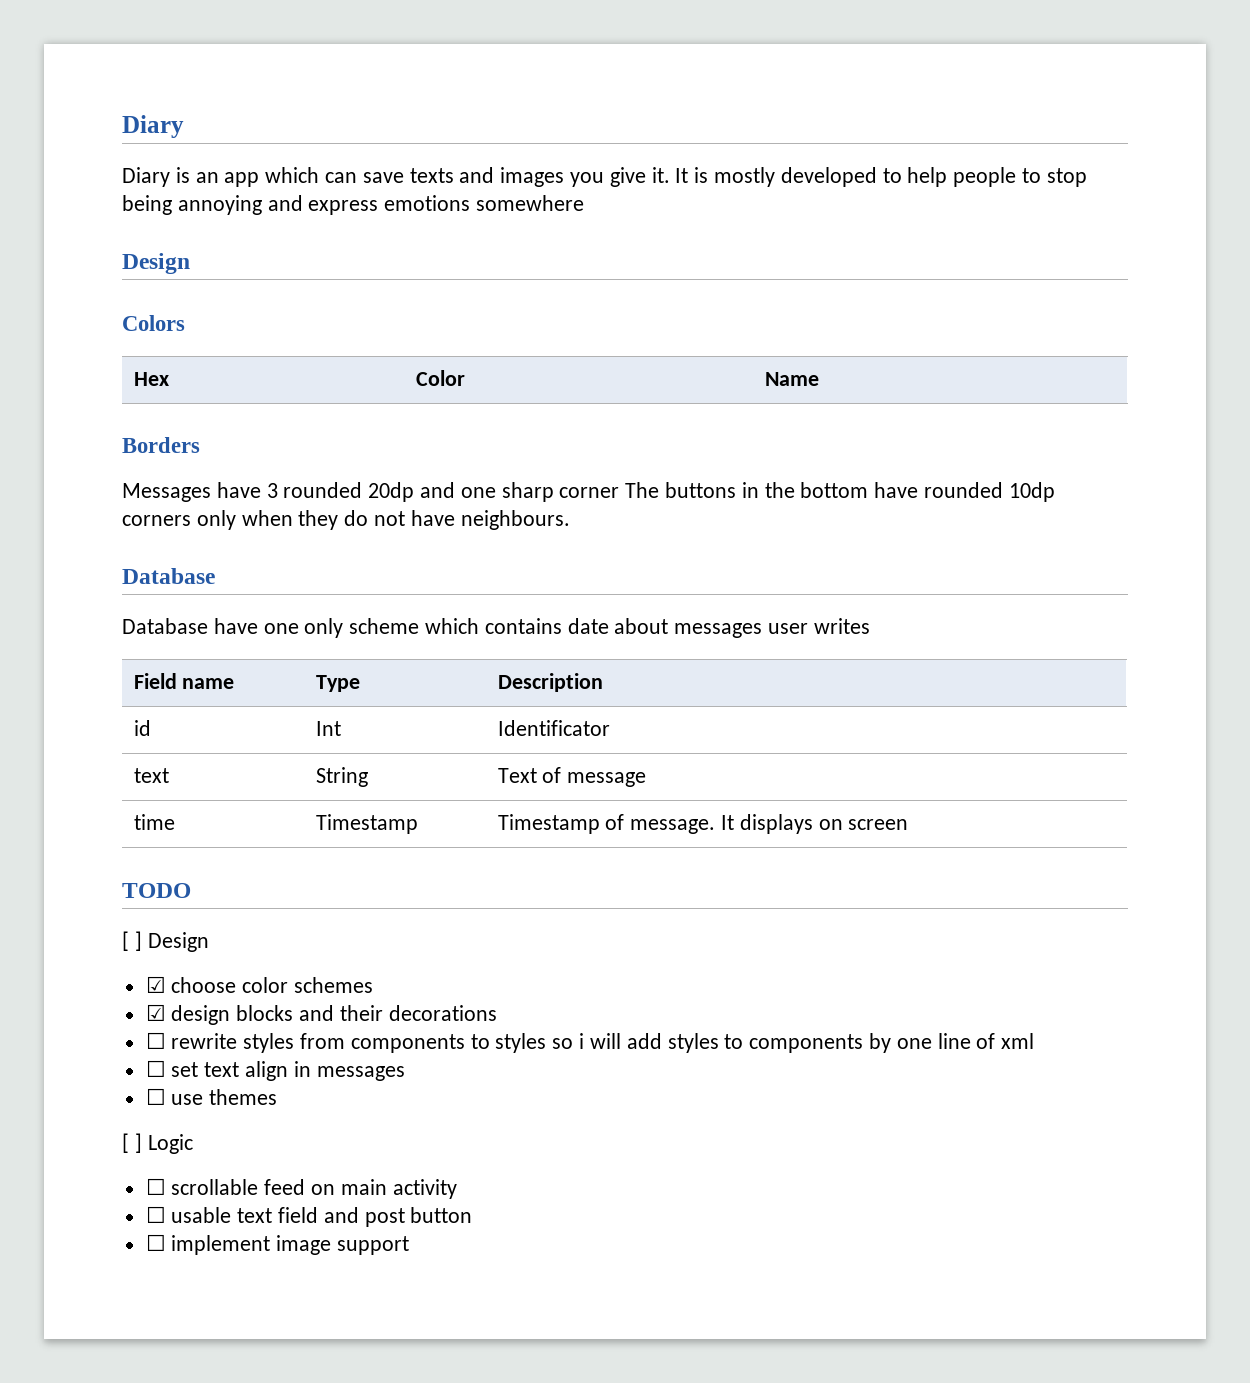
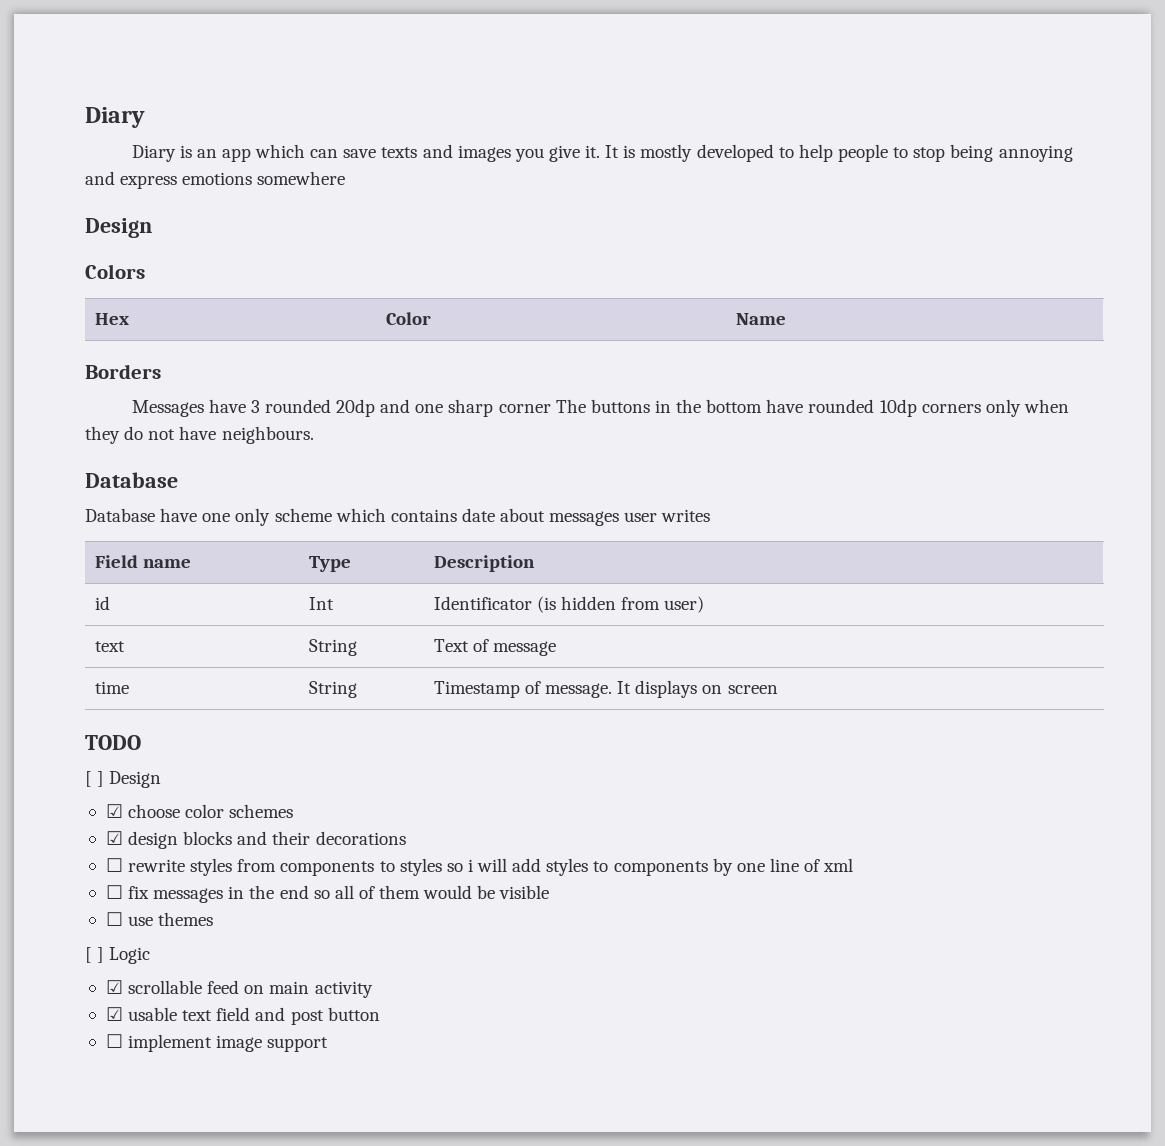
(610, 728) none -> [536,596,705,613] (is hidden from user)
[315,814,418,834] Timestamp -> [308,681,357,698] String
[171,1061,405,1081] set text align in messages -> [128,885,550,903] fix messages in the end so all of them would be visible
[145,1178,166,1195] ☐ -> [105,980,123,994] ☑
[145,1206,166,1223] ☐ -> [105,1007,123,1021] ☑

